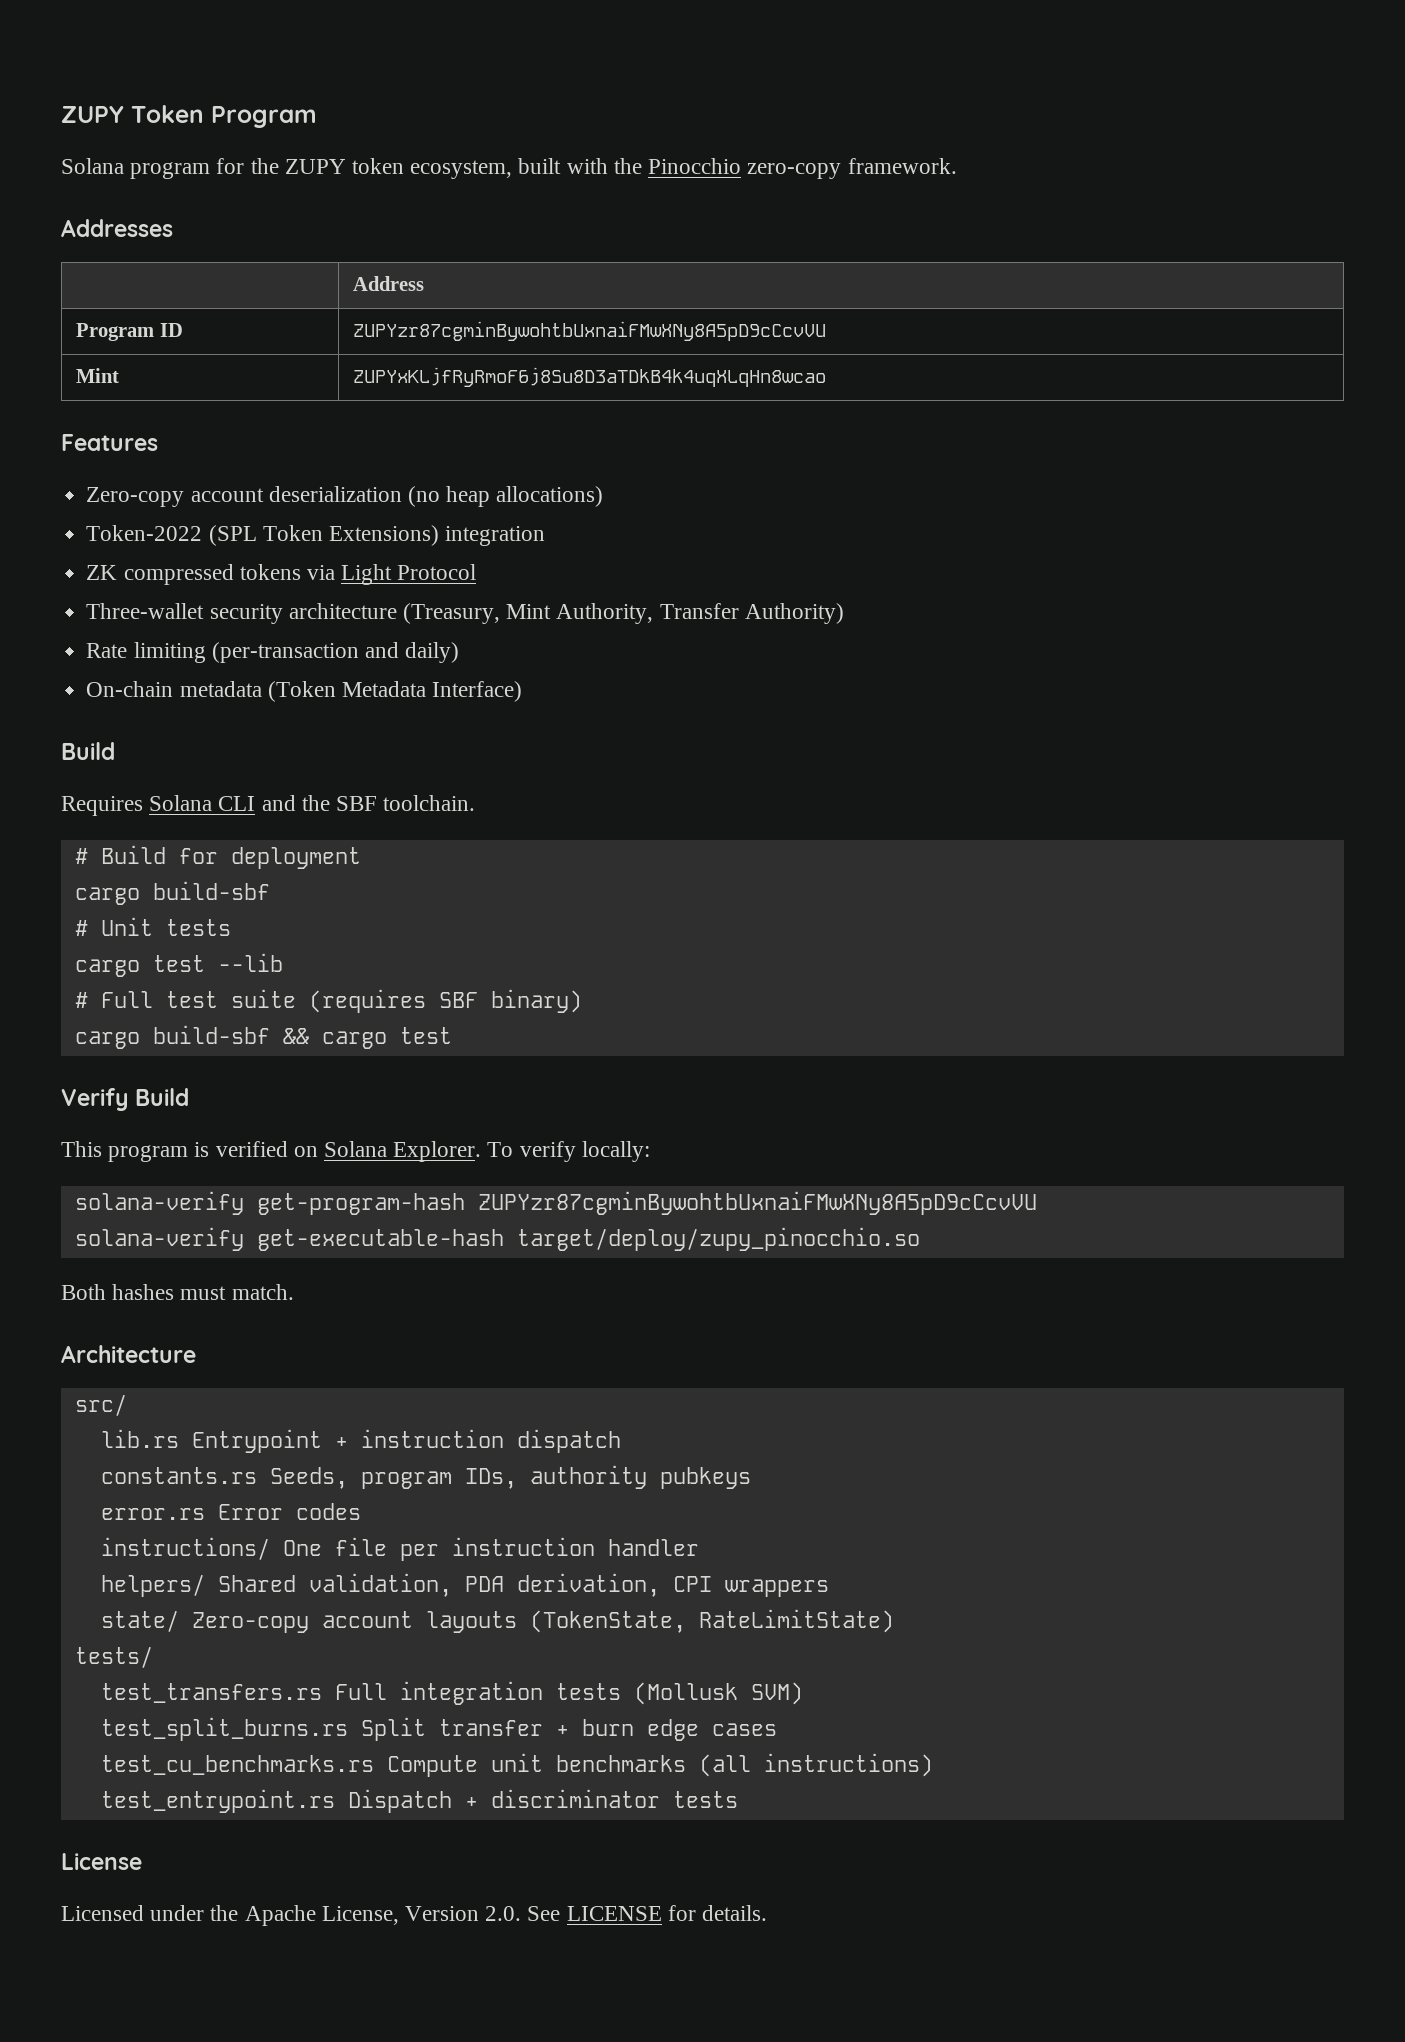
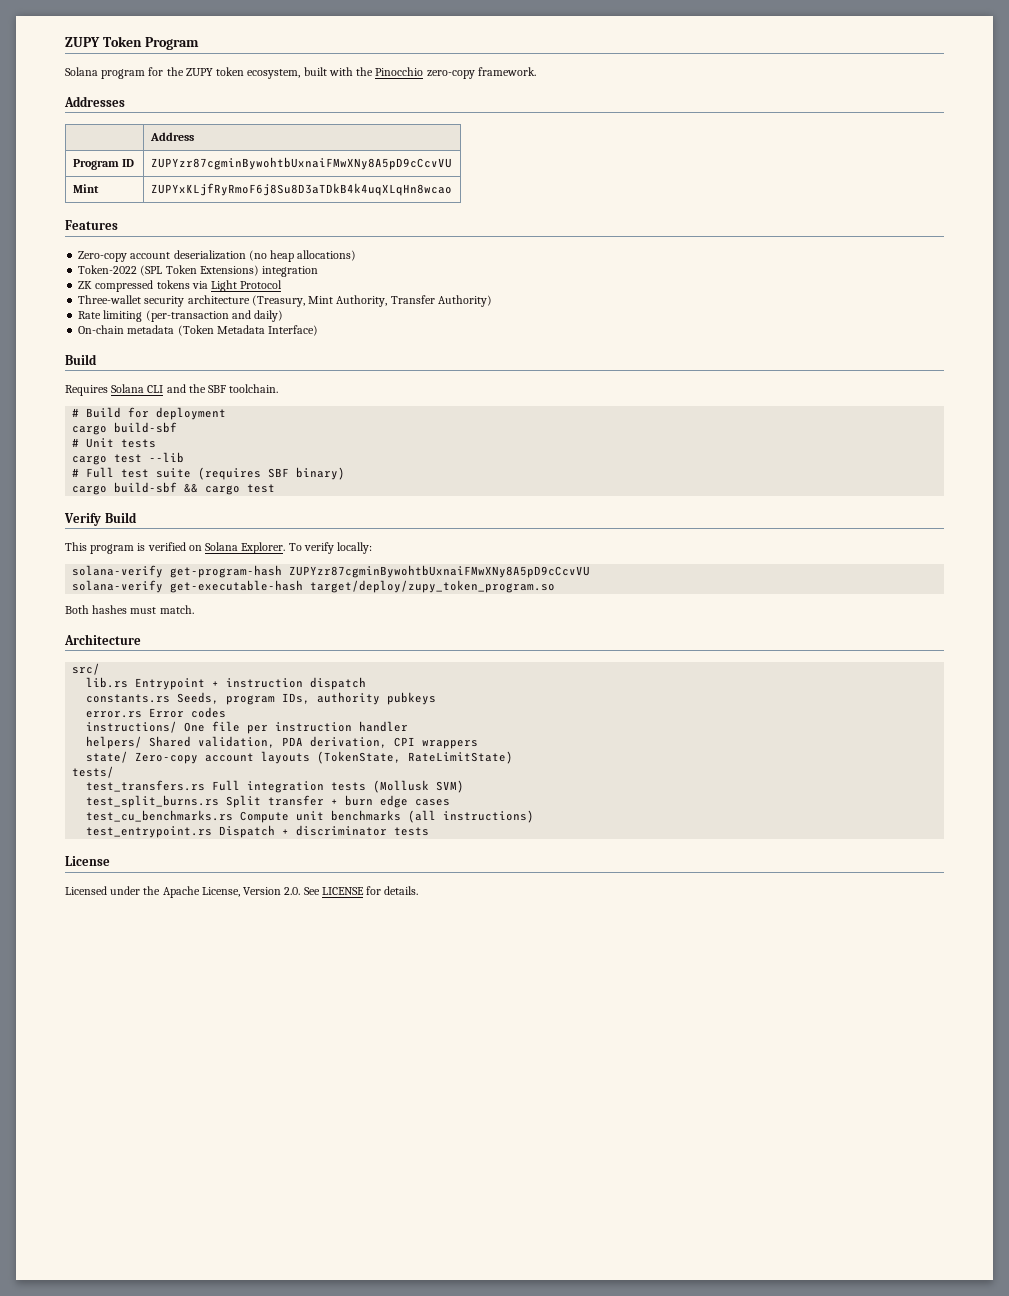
[516,1227,920,1251] target/deploy/zupy_pinocchio.so -> [310,580,556,593] target/deploy/zupy_token_program.so

